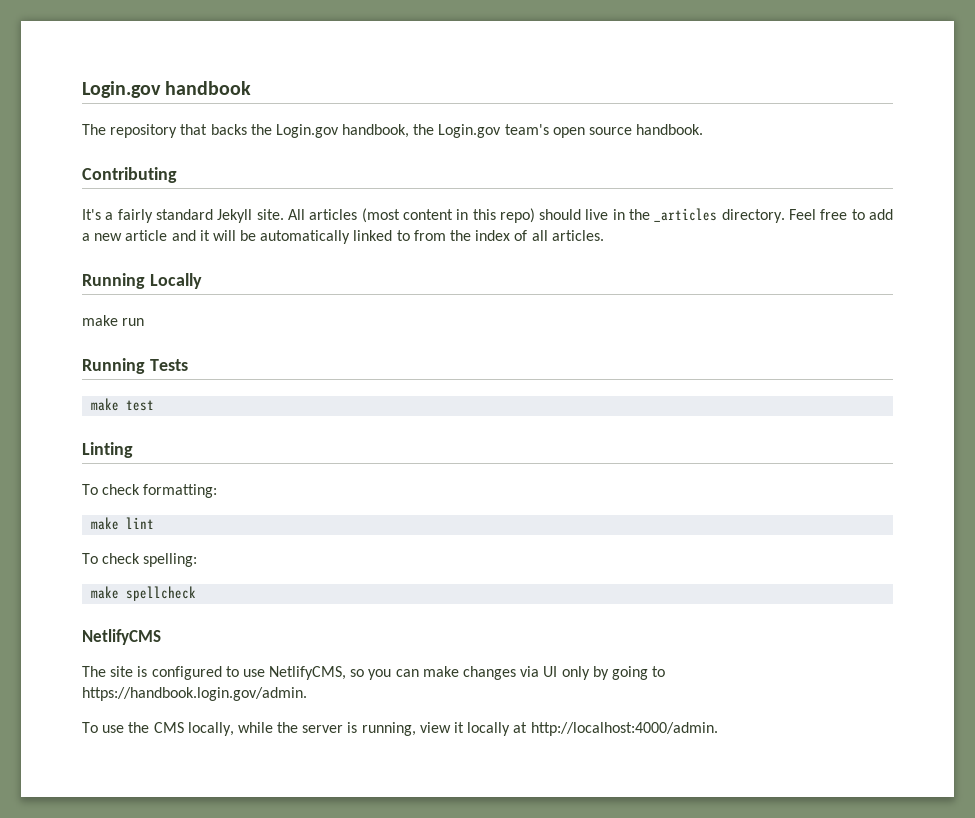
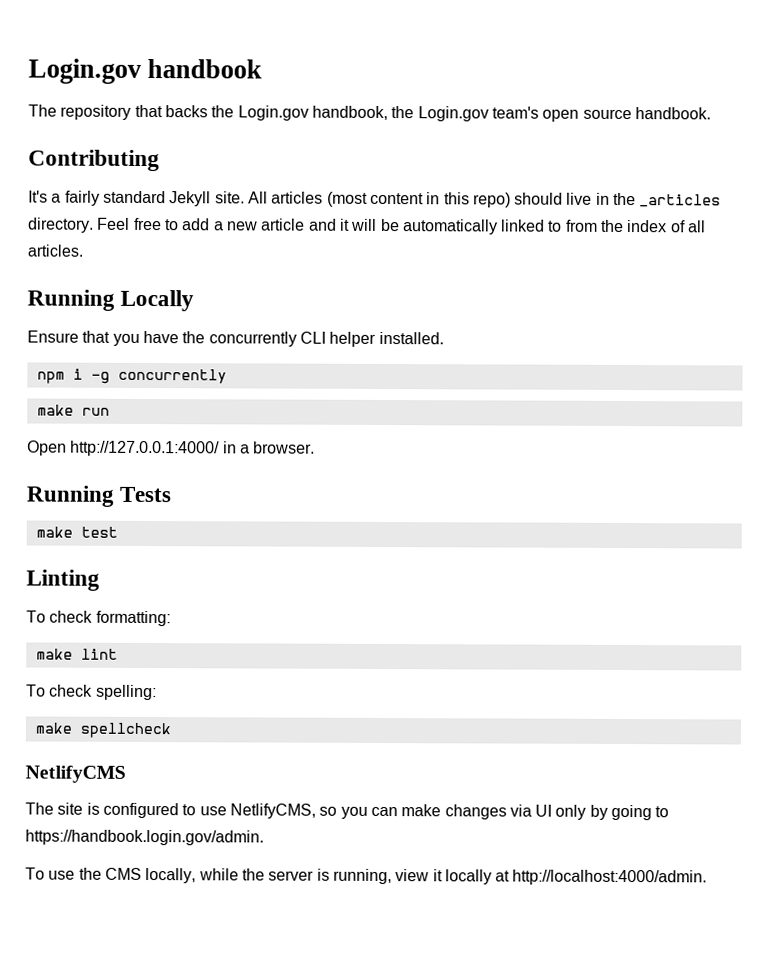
[82,315,145,326] make run -> [27,330,444,347] [36,368,227,384] [36,404,110,416] [27,440,316,457] Ensure that you have the concurrently CLI helper installed. // npm i -g concurrently // make run // Open http://127.0.0.1:4000/ in a browser.

